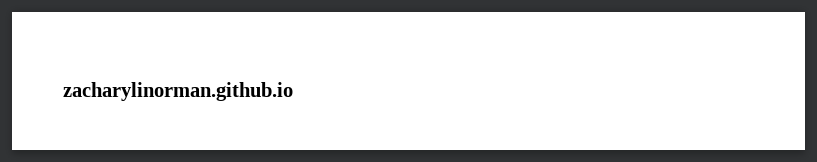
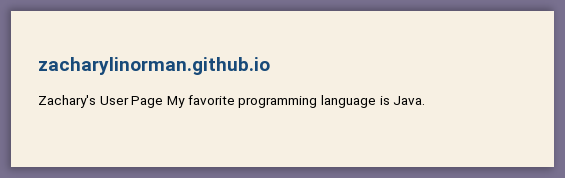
(293, 91) none -> [38,95,426,108] // Zachary's User Page My favorite programming language is Java.

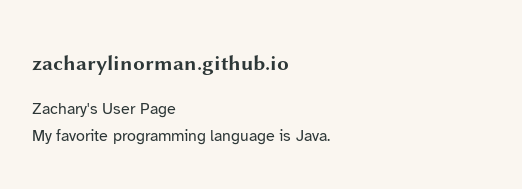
(164, 102) none -> (176, 110) //

